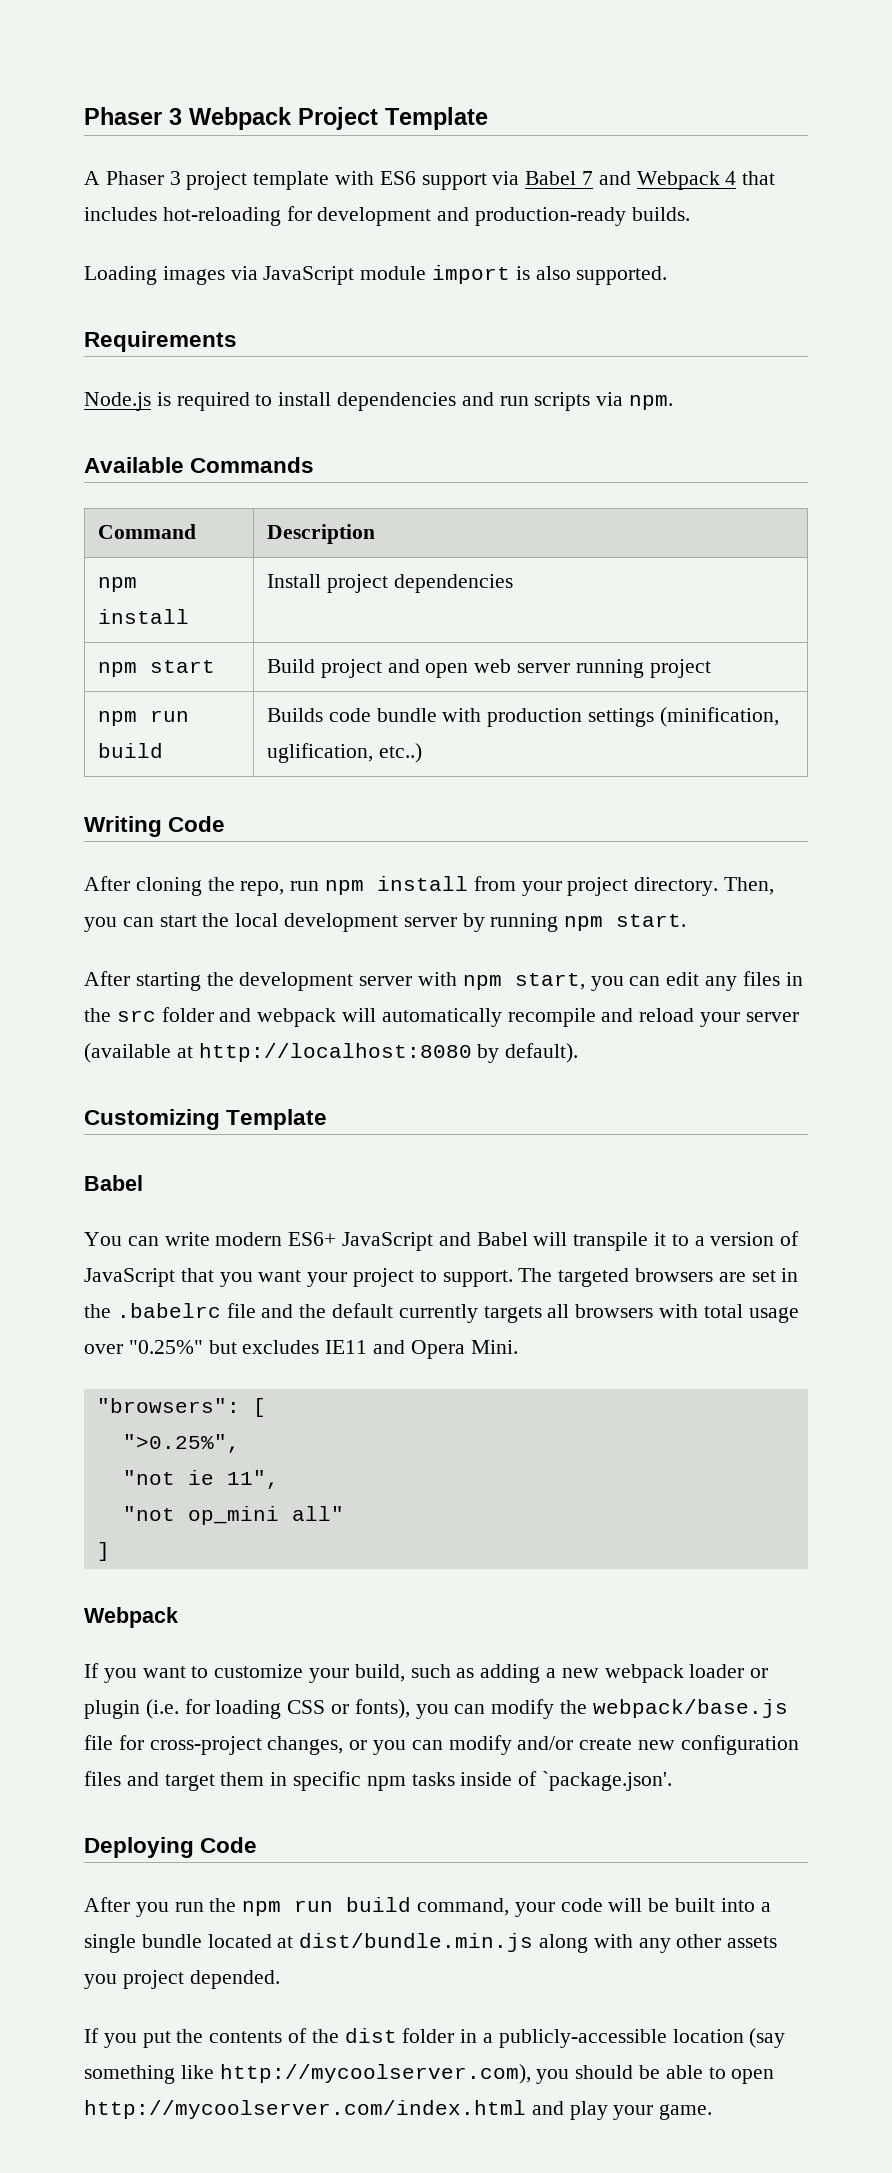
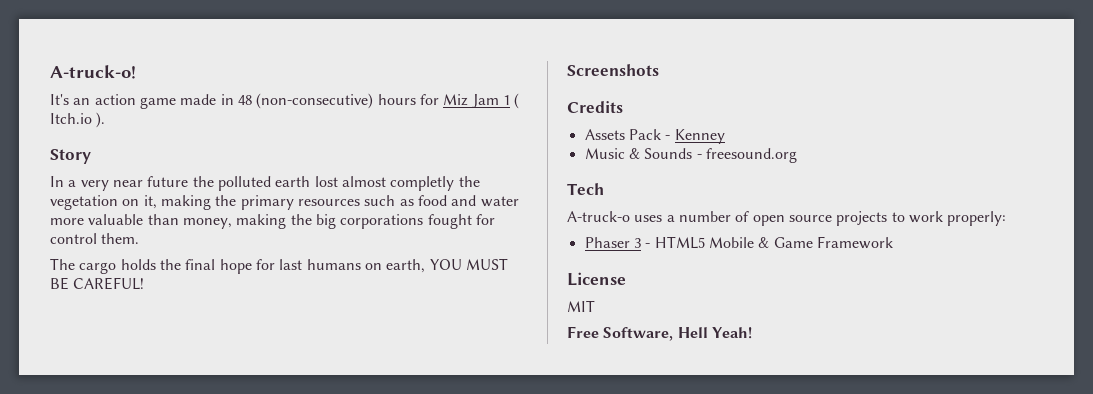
[84,107,488,130] [84,171,776,190] [84,206,690,226] [84,265,668,285] [84,331,237,352] [84,392,674,411] [84,457,315,473] [98,524,197,539] [267,524,376,544] [98,577,138,592] [98,609,190,624] [267,574,513,593] [98,660,216,677] [267,659,711,678] [98,710,190,726] [98,743,164,758] [267,707,779,727] [267,743,422,763] [84,816,226,837] [84,876,775,896] [84,913,687,932] [84,971,803,991] [84,1007,799,1027] [84,1043,579,1063] [84,1109,328,1130] [84,1175,143,1191] [84,1231,800,1251] [84,1268,799,1287] [84,1303,799,1323] [84,1340,518,1359] [96,1398,266,1417] [122,1434,240,1453] [122,1470,279,1489] [122,1506,344,1525] [96,1542,110,1561] [84,1607,178,1628] [84,1663,769,1683] [84,1699,788,1719] [84,1735,799,1755] [84,1771,673,1791] [84,1837,258,1858] [84,1897,771,1917] [84,1933,778,1953] [84,1970,280,1989] [84,2028,786,2048] [84,2064,775,2084] [84,2100,713,2120] Phaser 3 Webpack Project Template // A Phaser 3 project template with ES6 support via Babel 7 and Webpack 4 that includes hot-reloading for development and production-ready builds. // Loading images via JavaScript module import is also supported. // Requirements // Node.js is required to install dependencies and run scripts via npm. // Available Commands // Command | Description // npm install | Install project dependencies // npm start | Build project and open web server running project // npm run build | Builds code bundle with production settings (minification, uglification, etc..) // Writing Code // After cloning the repo, run npm install from your project directory. Then, you can start the local development server by running npm start. // After starting the development server with npm start, you can edit any files in the src folder and webpack will automatically recompile and reload your server (available at http://localhost:8080 by default). // Customizing Template // Babel // You can write modern ES6+ JavaScript and Babel will transpile it to a version of JavaScript that you want your project to support. The targeted browsers are set in the .babelrc file and the default currently targets all browsers with total usage over "0.25%" but excludes IE11 and Opera Mini. // "browsers": [ // ">0.25%", // "not ie 11", // "not op_mini all" // ] // Webpack // If you want to customize your build, such as adding a new webpack loader or plugin (i.e. for loading CSS or fonts), you can modify the webpack/base.js file for cross-project changes, or you can modify and/or create new configuration files and target them in specific npm tasks inside of `package.json'. // Deploying Code // After you run the npm run build command, your code will be built into a single bundle located at dist/bundle.min.js along with any other assets you project depended. // If you put the contents of the dist folder in a publicly-accessible location (say something like http://mycoolserver.com), you should be able to open http://mycoolserver.com/index.html and play your game. -> [50,65,136,79] [50,93,520,109] [50,112,106,128] [50,149,91,164] [50,176,480,191] [50,195,519,210] [50,214,495,229] [50,233,140,244] [50,258,508,274] [50,277,145,290] [567,64,659,76] [567,101,623,113] [584,129,725,144] [584,148,797,163] [567,183,604,195] [567,211,1007,226] [584,236,893,249] [567,272,626,286] [567,300,595,312] [567,326,752,341] A-truck-o! // It's an action game made in 48 (non-consecutive) hours for Miz Jam 1 ( Itch.io ). // Story // In a very near future the polluted earth lost almost completly the vegetation on it, making the primary resources such as food and water more valuable than money, making the big corporations fought for control them. // The cargo holds the final hope for last humans on earth, YOU MUST BE CAREFUL! // Screenshots // Credits // Assets Pack - Kenney // Music & Sounds - freesound.org // Tech // A-truck-o uses a number of open source projects to work properly: // Phaser 3 - HTML5 Mobile & Game Framework // License // MIT // Free Software, Hell Yeah!

